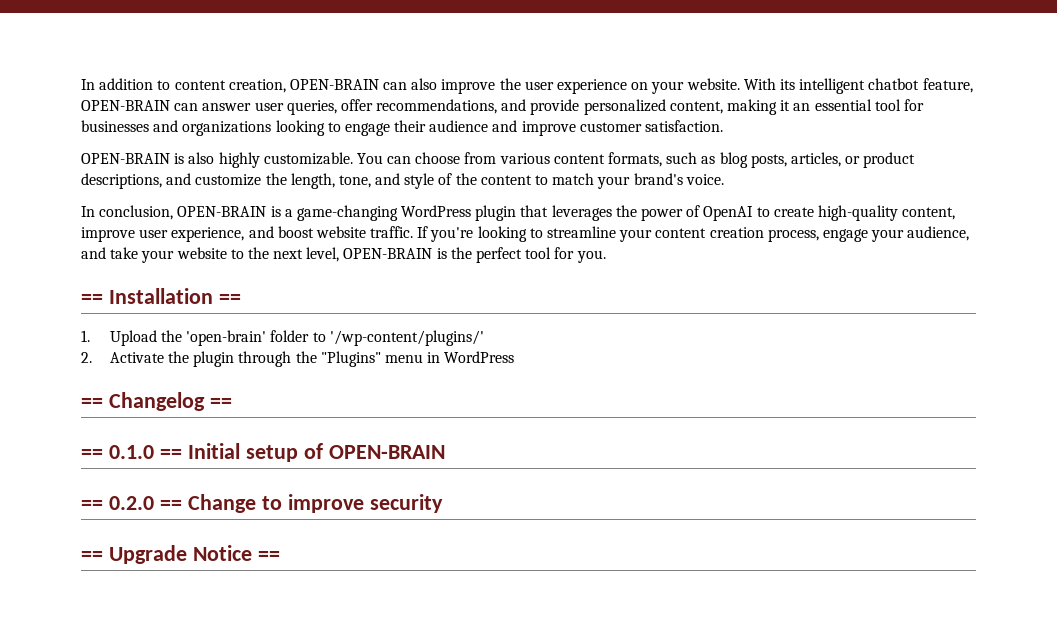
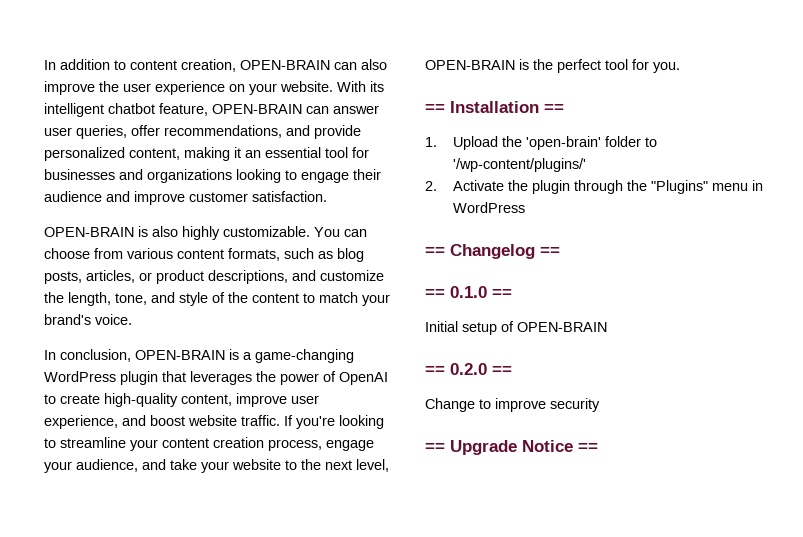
(182, 454) none -> (512, 293) //
(182, 505) none -> (512, 370) //

